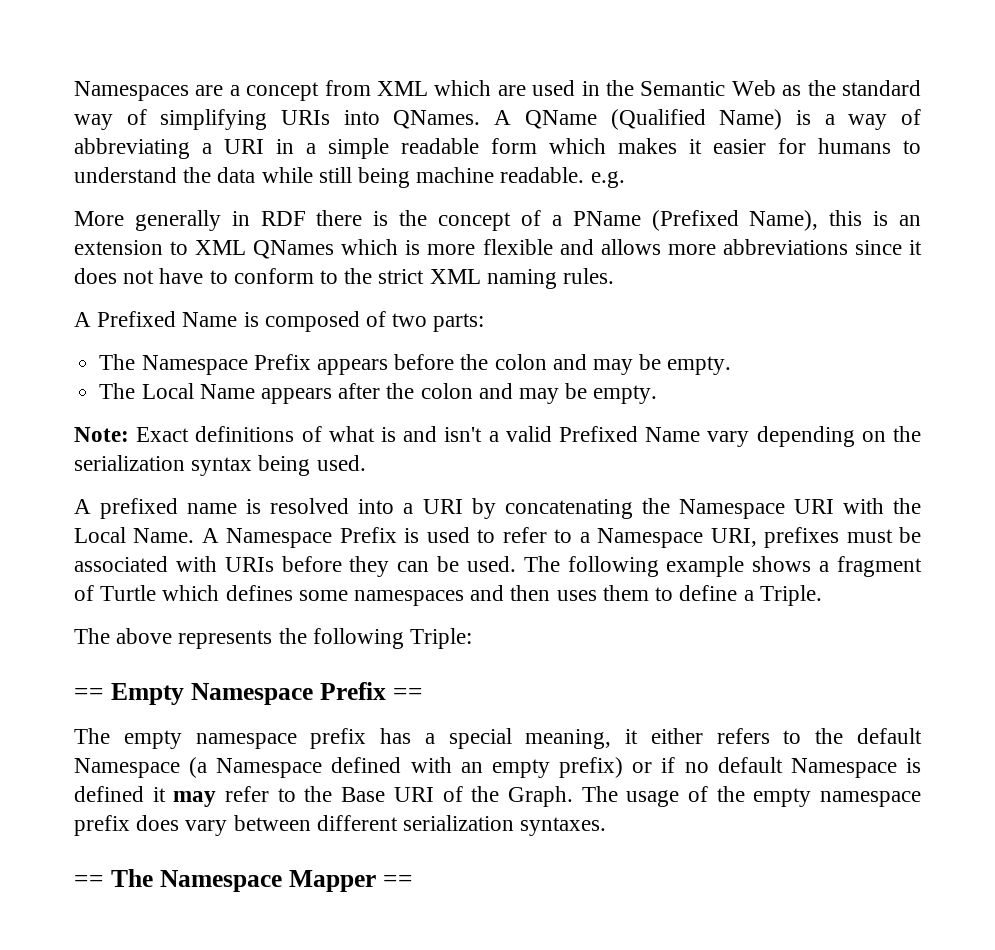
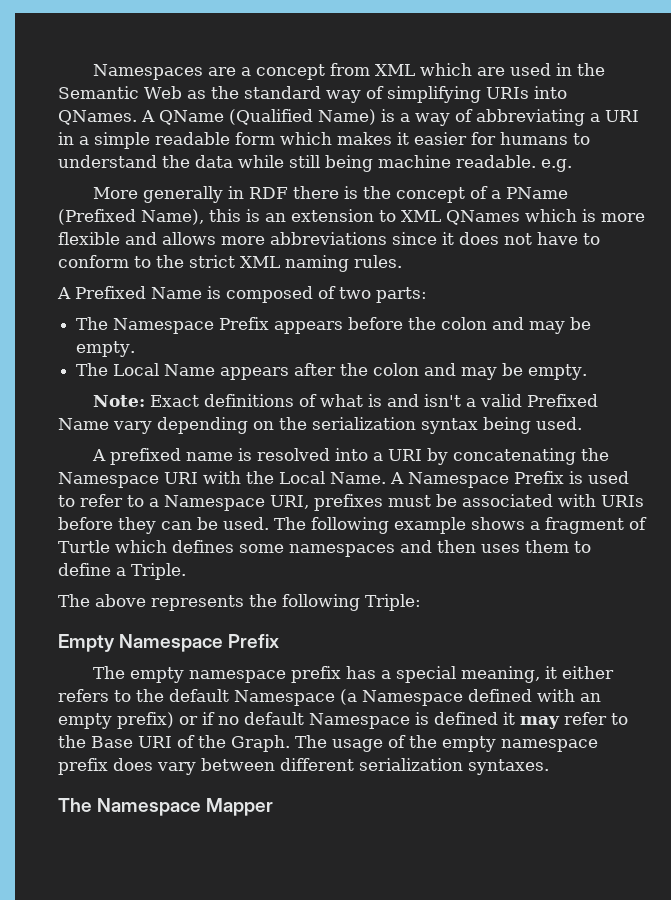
[74,688,104,700] == -> (421, 602) none
[392,688,423,700] == -> (280, 641) none
[74,875,104,887] == -> (549, 767) none
[382,875,413,887] == -> (274, 807) none

